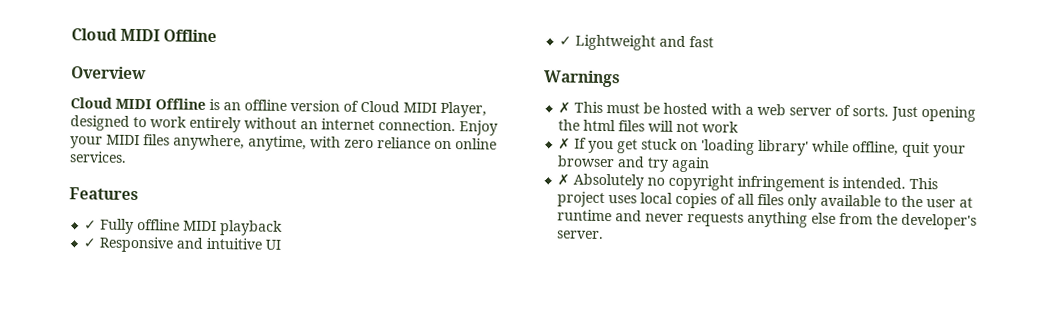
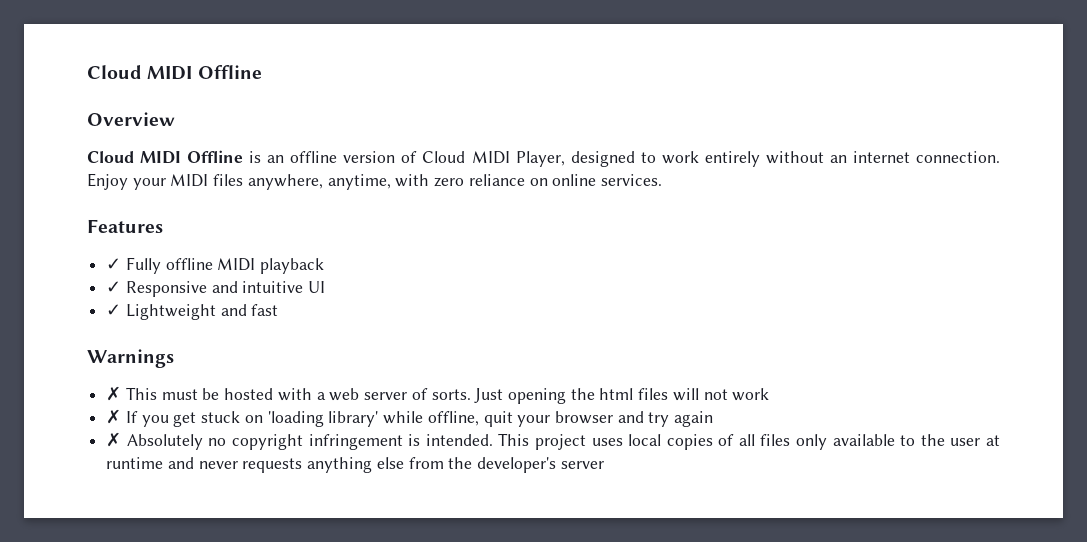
[557,230,605,240] server. -> [560,461,604,469] server

